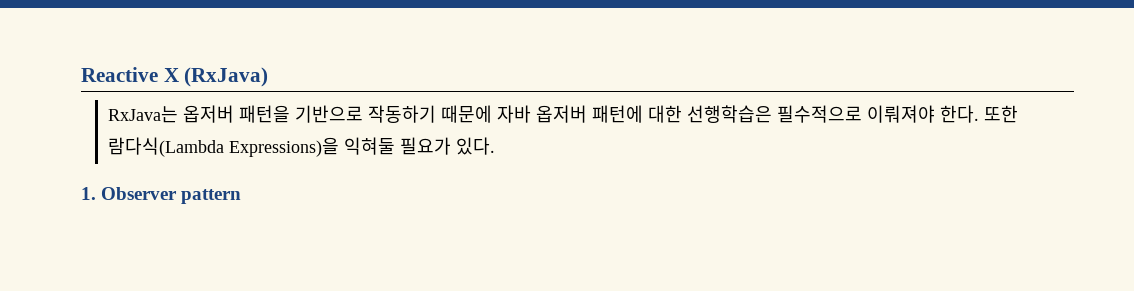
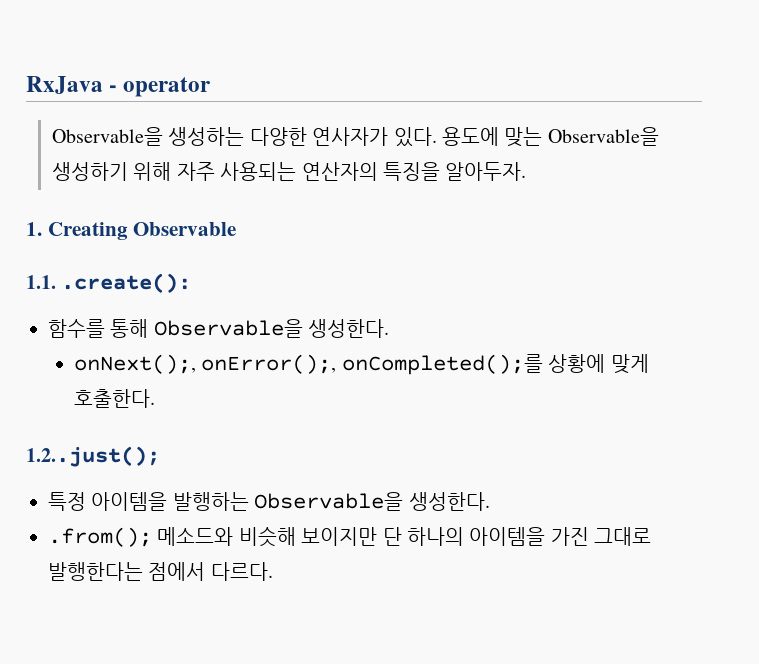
[81,67,269,87] [108,105,1019,123] [108,137,496,157] [81,187,242,204] Reactive X (RxJava) // RxJava는 옵저버 패턴을 기반으로 작동하기 때문에 자바 옵저버 패턴에 대한 선행학습은 필수적으로 이뤄져야 한다. 또한 람다식(Lambda Expressions)을 익혀둘 필요가 있다. // 1. Observer pattern -> [26,76,211,97] [52,127,659,147] [52,162,527,181] [26,222,237,240] [26,273,192,293] [48,319,390,338] [74,354,649,375] [74,389,156,408] [26,446,160,467] [48,492,490,511] [48,526,652,547] [48,562,273,581] RxJava - operator // Observable을 생성하는 다양한 연사자가 있다. 용도에 맞는 Observable을 생성하기 위해 자주 사용되는 연산자의 특징을 알아두자. // 1. Creating Observable // 1.1. .create(): // 함수를 통해 Observable을 생성한다. // onNext();, onError();, onCompleted();를 상황에 맞게 호출한다. // 1.2..just(); // 특정 아이템을 발행하는 Observable을 생성한다. // .from(); 메소드와 비슷해 보이지만 단 하나의 아이템을 가진 그대로 발행한다는 점에서 다르다.

